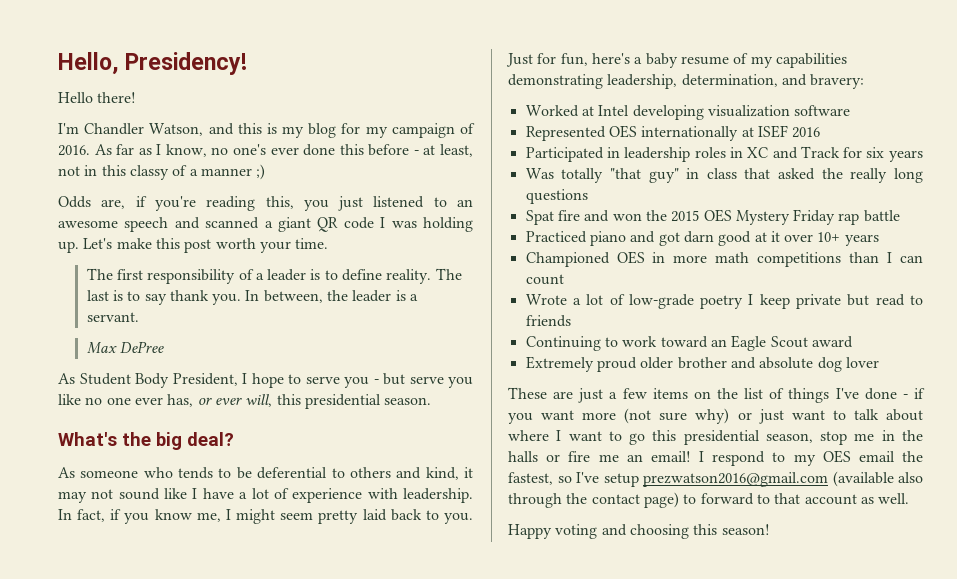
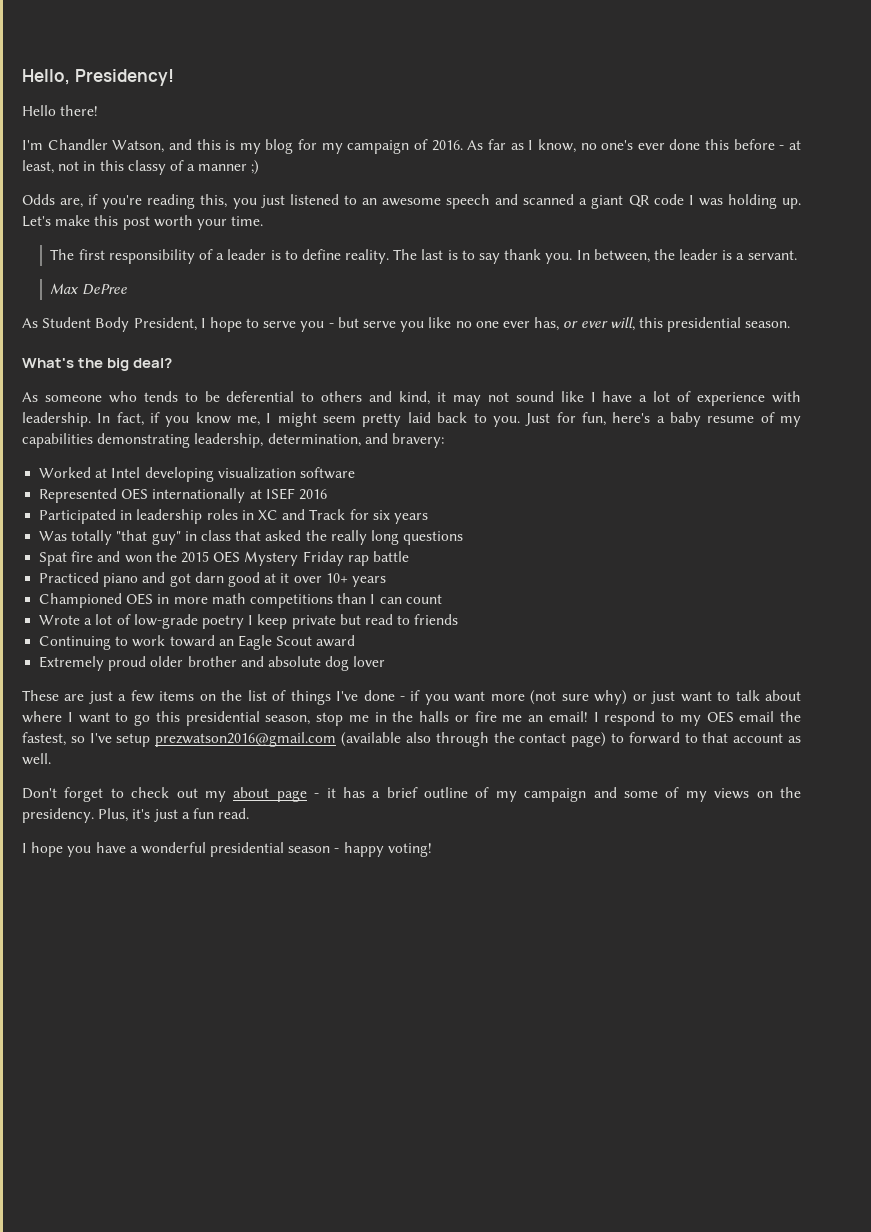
[508,524,770,539] Happy voting and choosing this season! -> [22,787,802,802] [22,808,250,823] [22,842,432,857] Don't forget to check out my about page - it has a brief outline of my campaign and some of my views on the presidency. Plus, it's just a fun read. // I hope you have a wonderful presidential season - happy voting!

